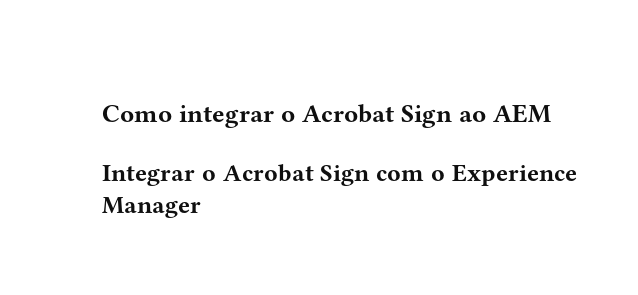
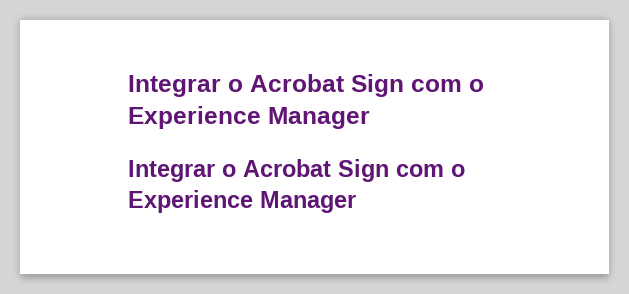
[102,104,552,128] Como integrar o Acrobat Sign ao AEM -> [128,74,484,97] [128,106,370,129] Integrar o Acrobat Sign com o Experience Manager

